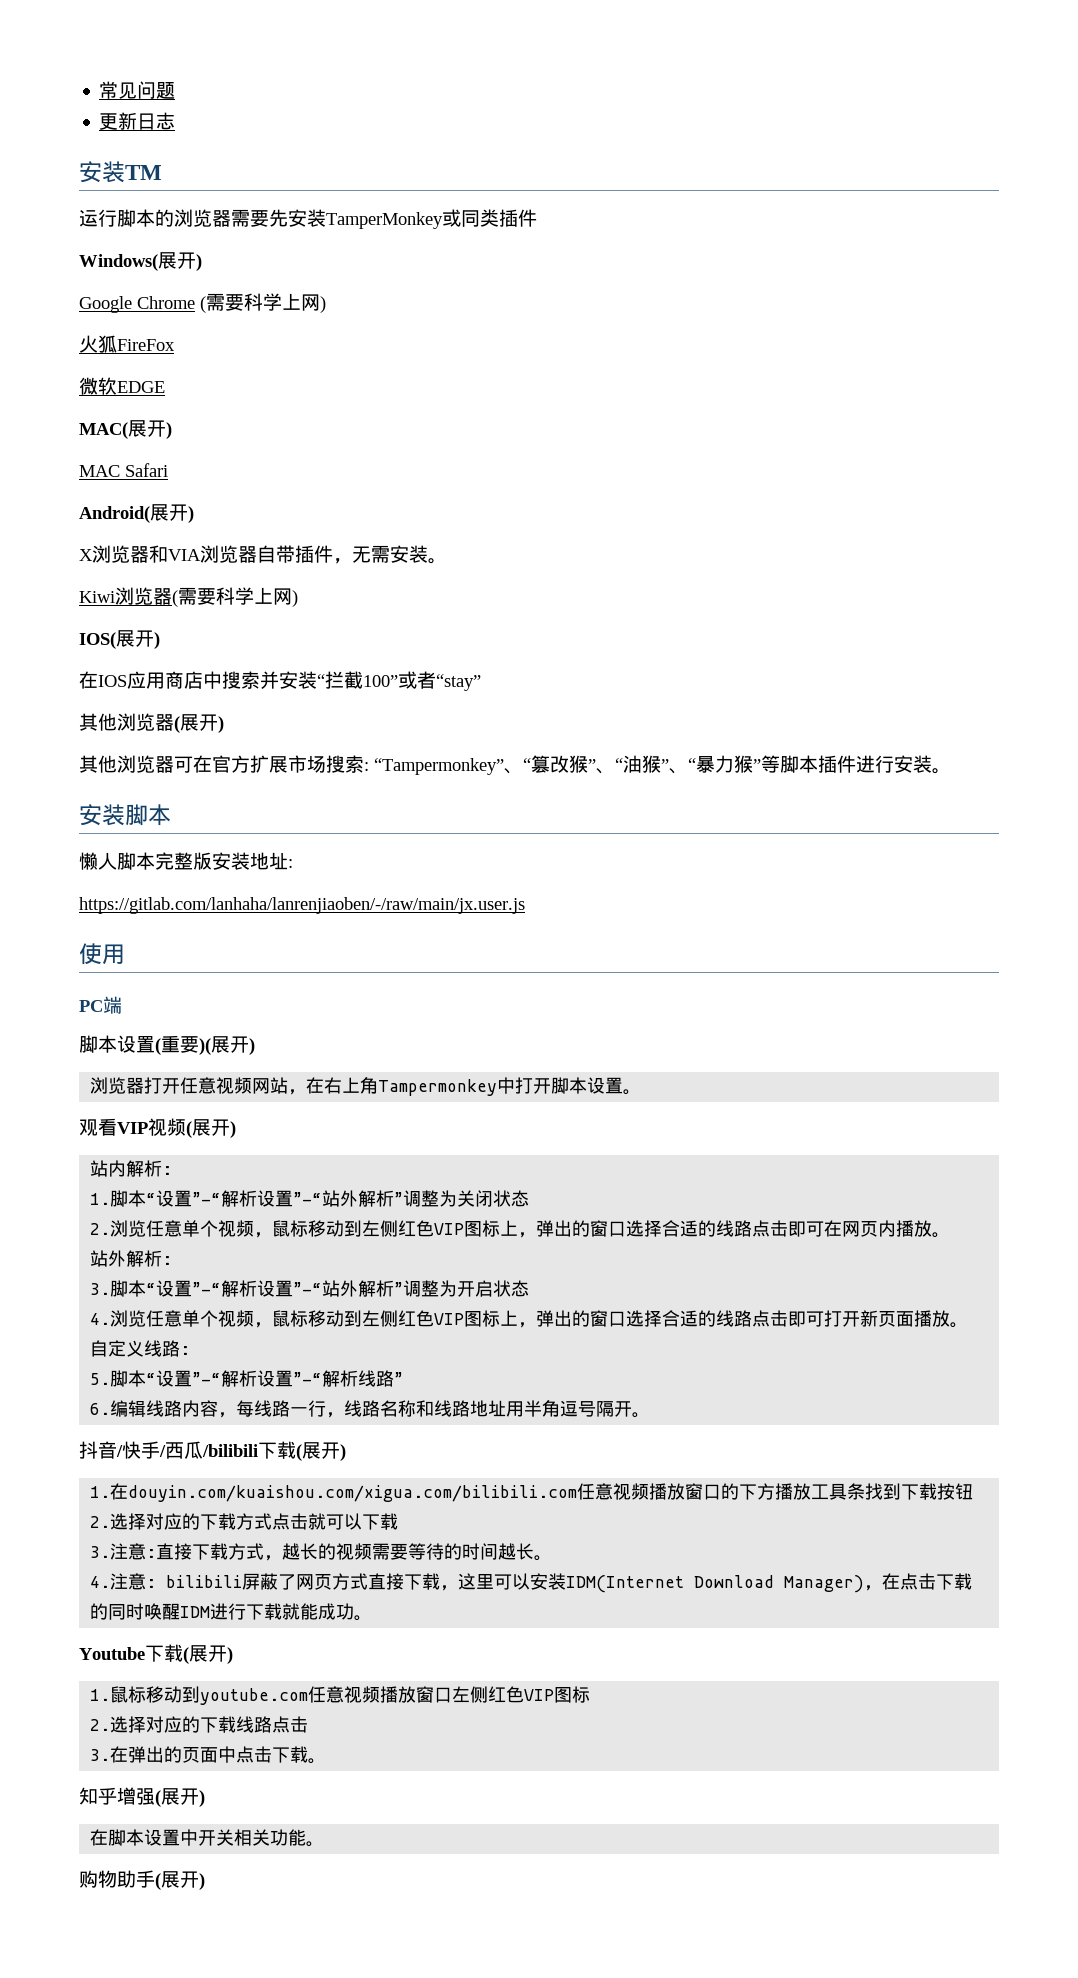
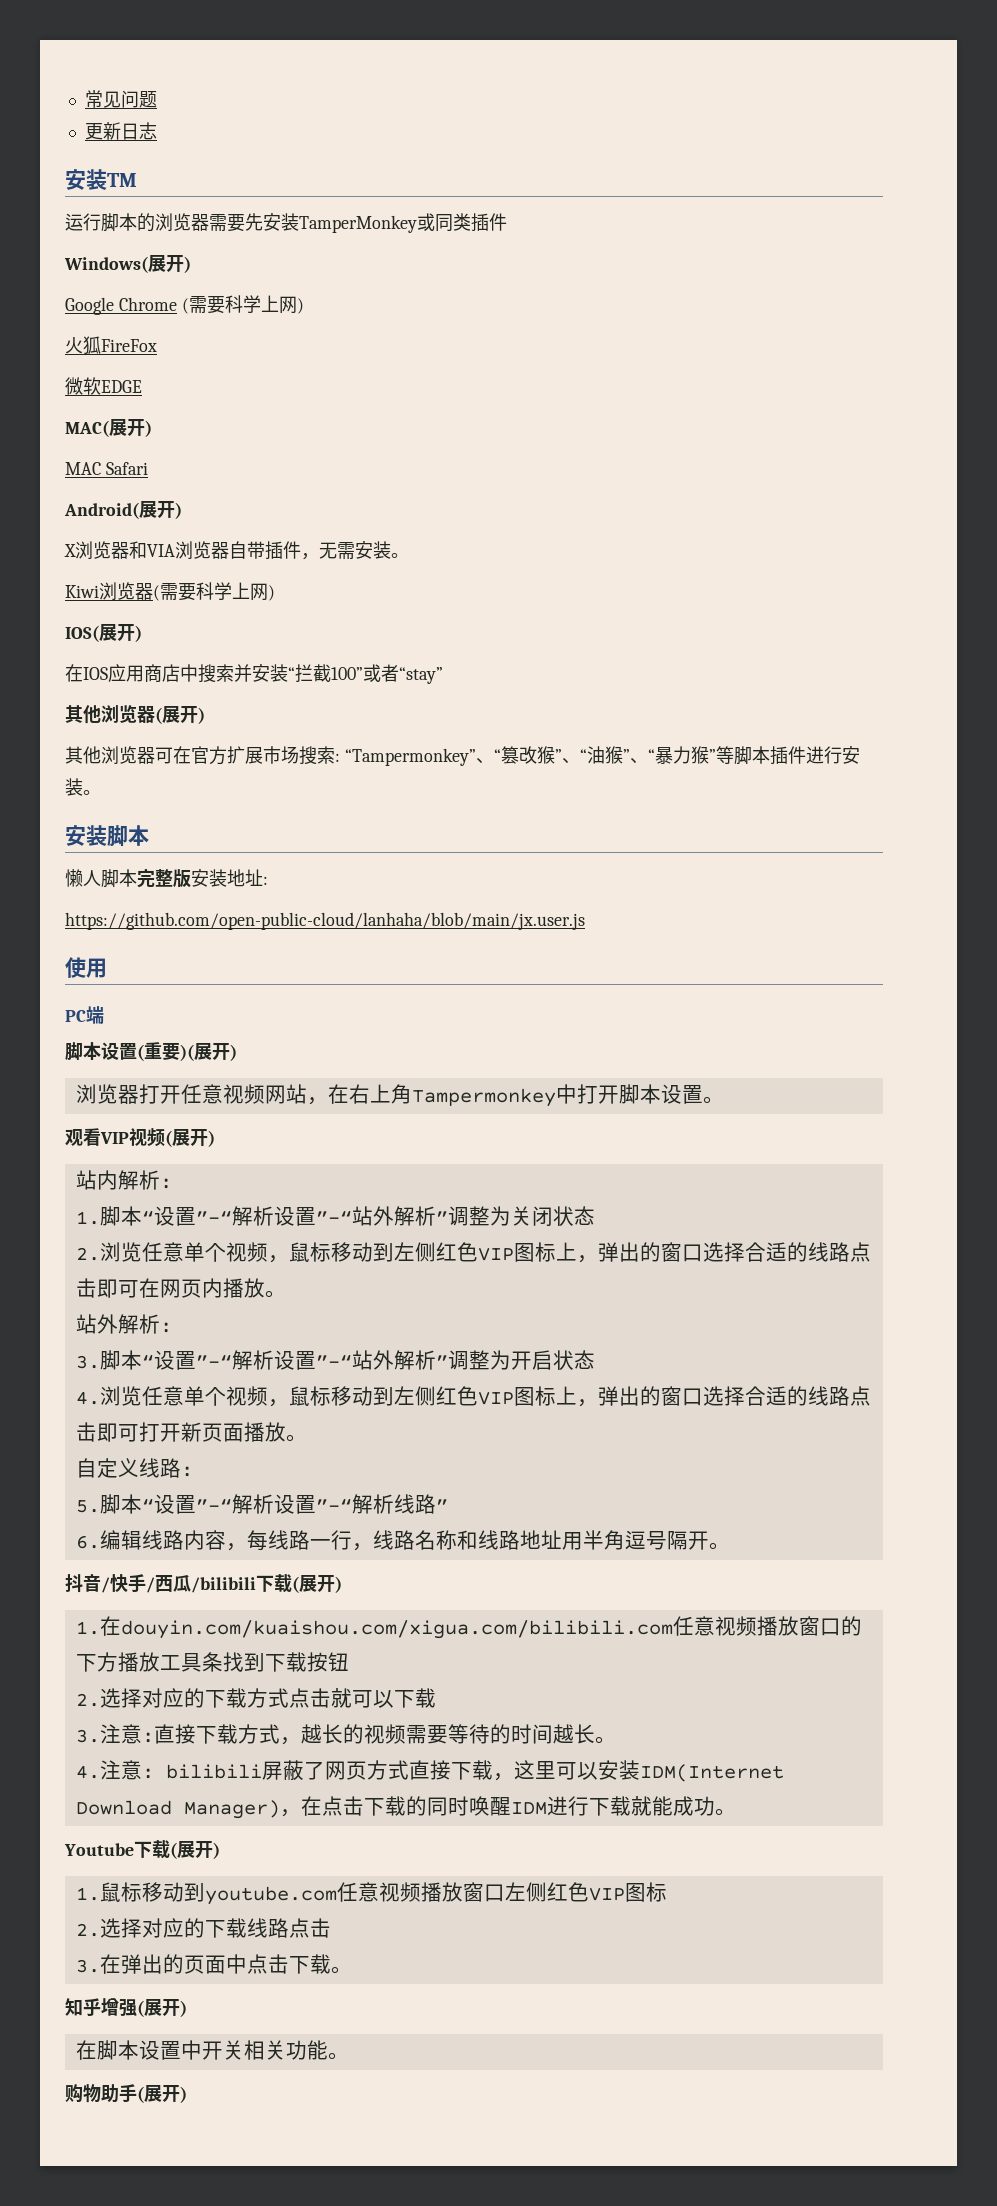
[79,897,525,914] https://gitlab.com/lanhaha/lanrenjiaoben/-/raw/main/jx.user.js -> [65,912,585,930] https://github.com/open-public-cloud/lanhaha/blob/main/jx.user.js

